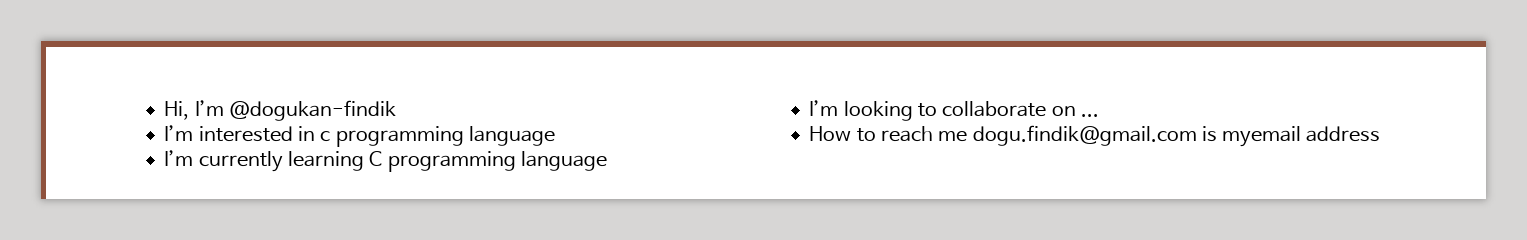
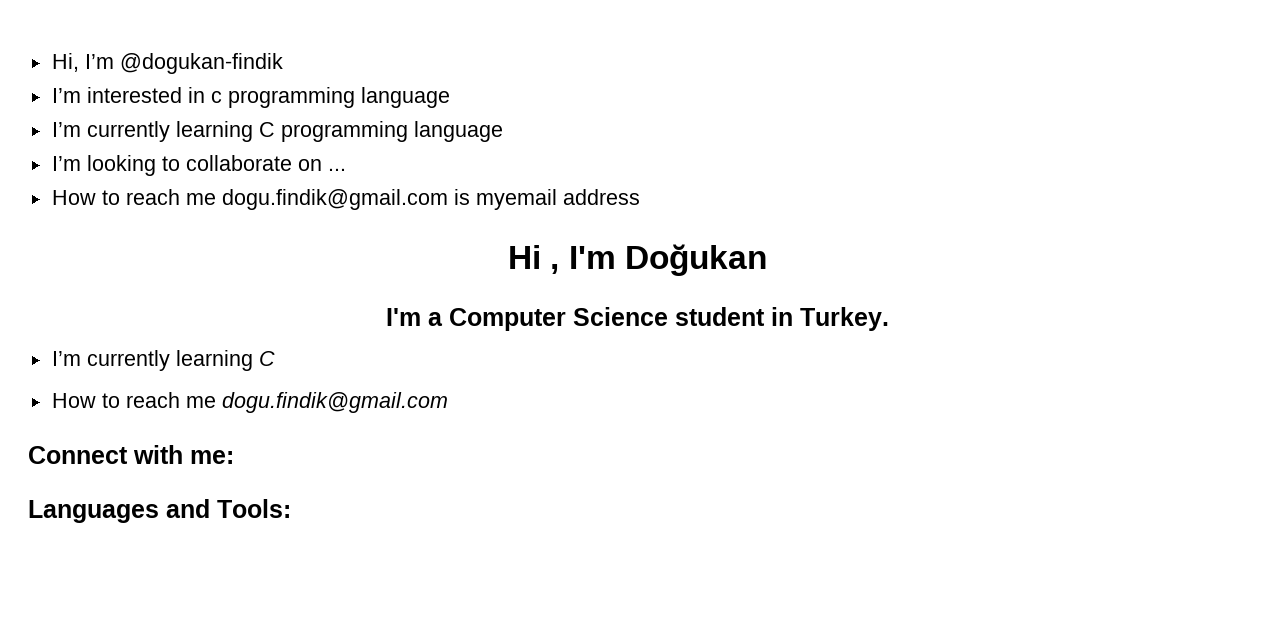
(1381, 134) none -> [508,244,767,276] [386,307,889,331] [51,350,275,371] [51,392,448,413] [28,445,234,464] [28,499,291,523] // Hi , I'm Doğukan // I'm a Computer Science student in Turkey. // I’m currently learning C // How to reach me dogu.findik@gmail.com // Connect with me: // Languages and Tools:

